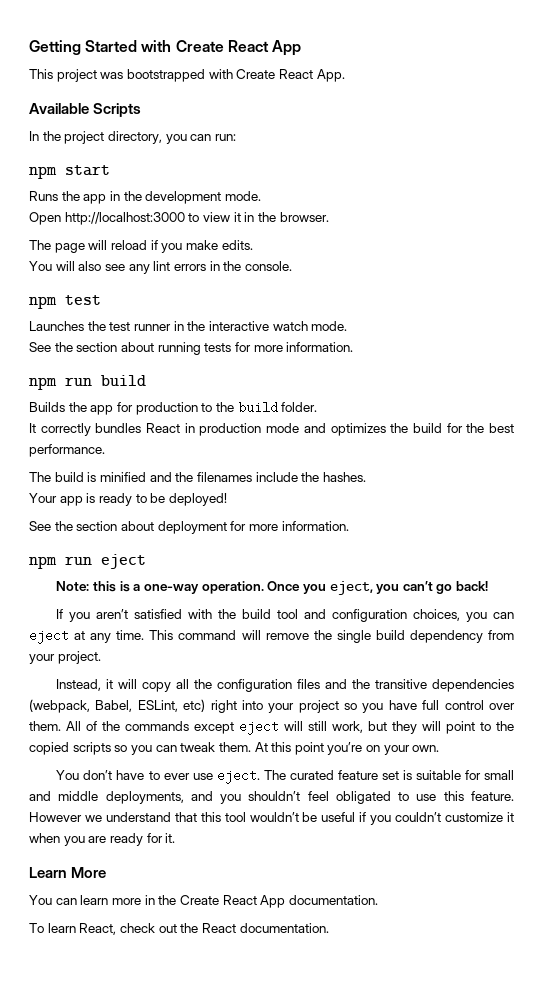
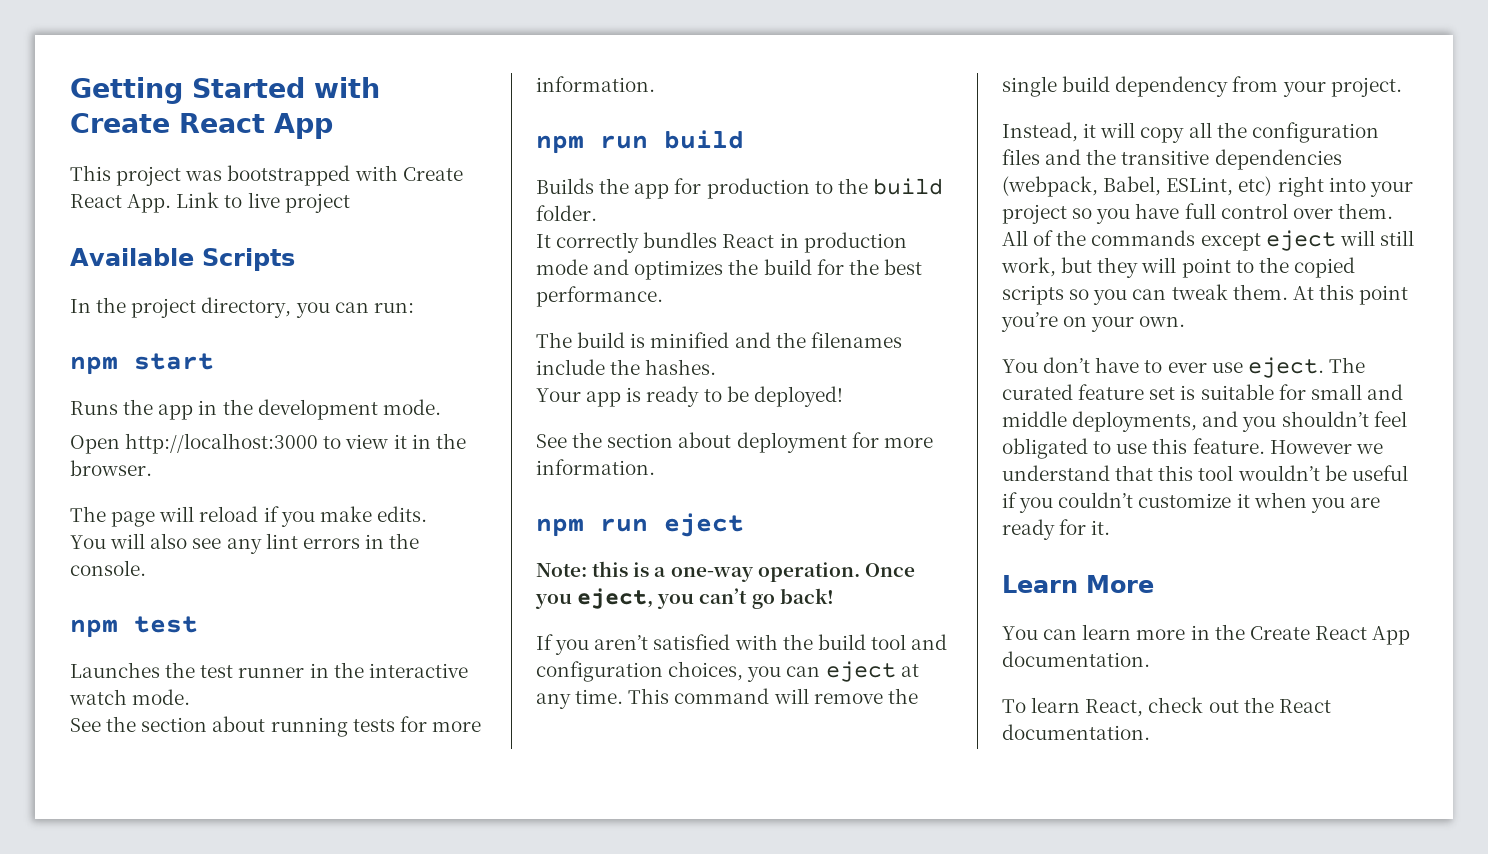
(345, 75) none -> [176,192,350,213] Link to live project

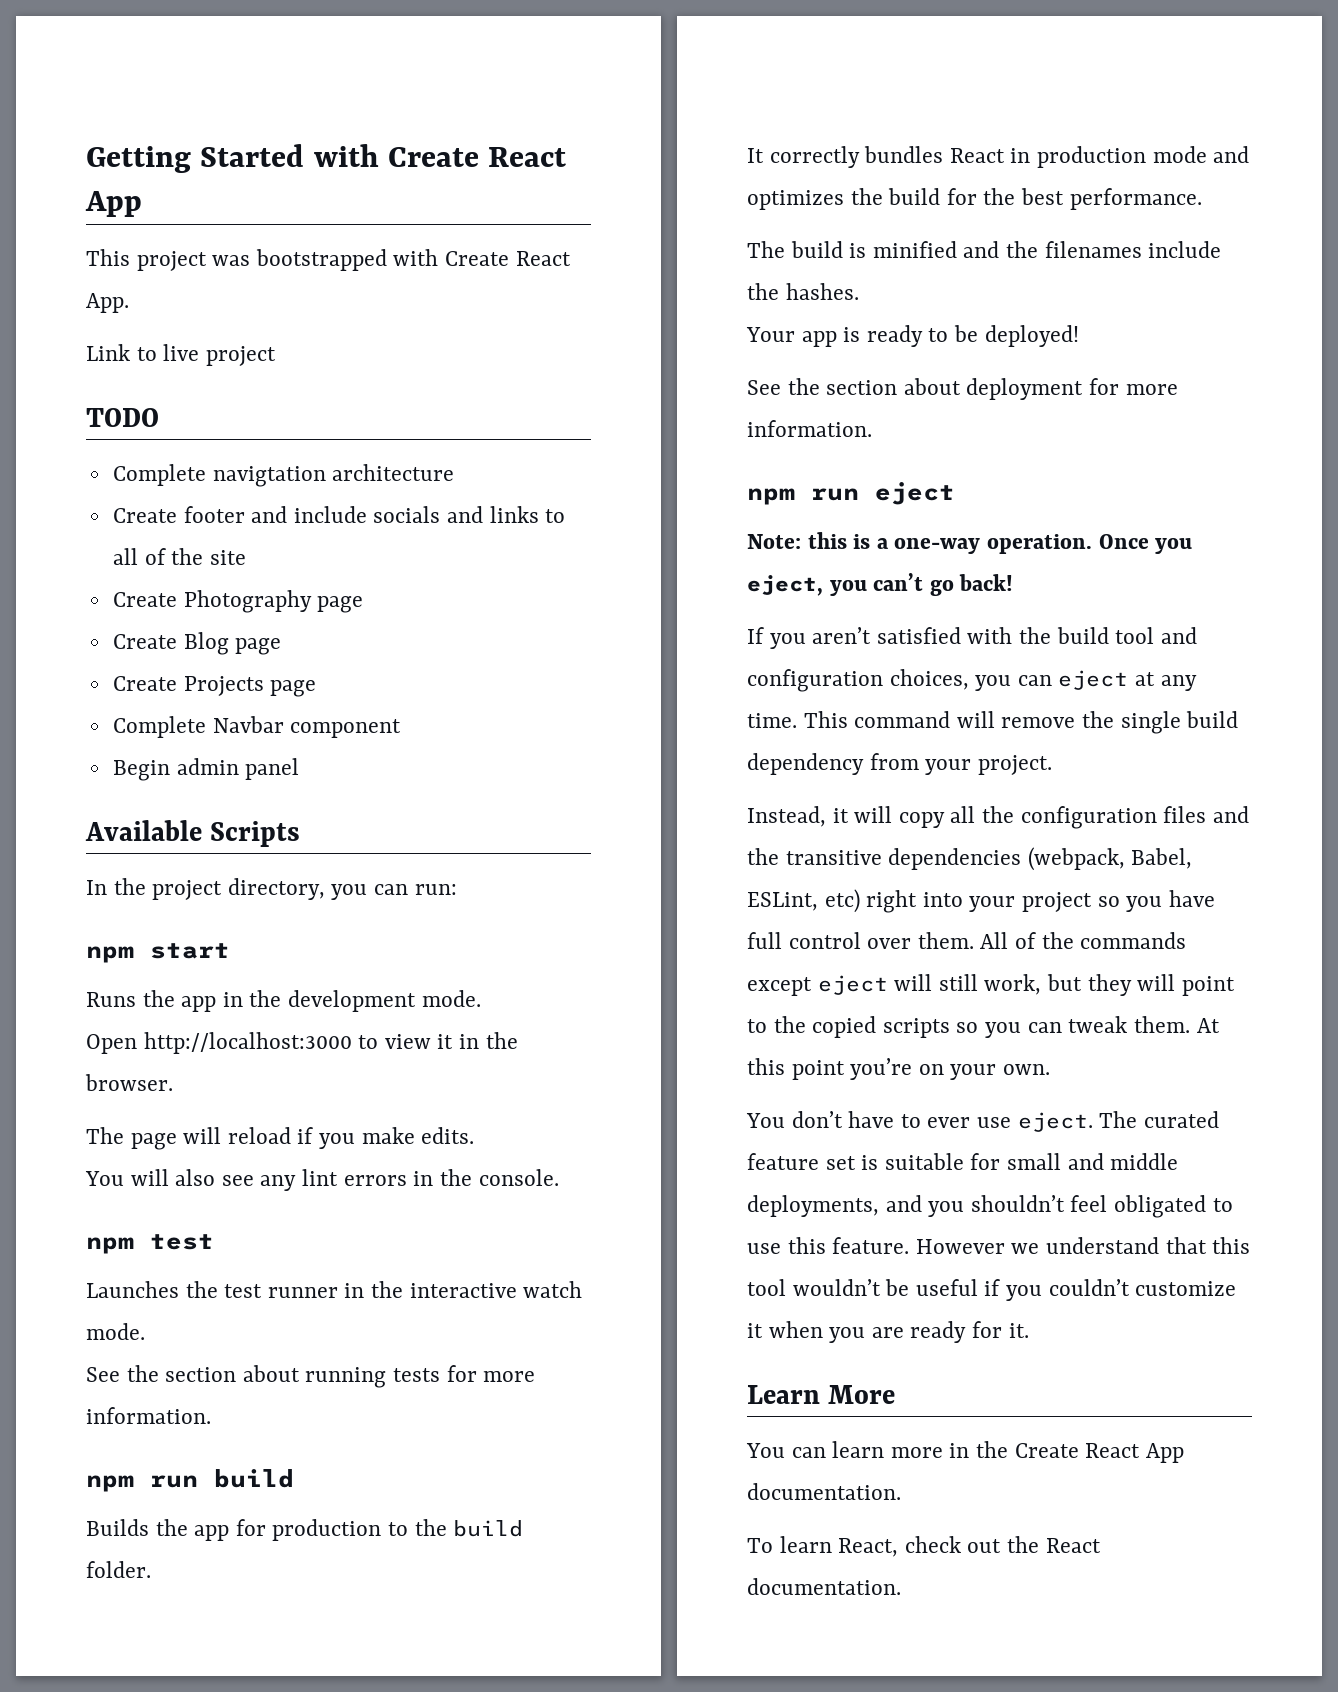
(172, 203) none -> (129, 303) //
(350, 203) none -> [86,408,159,427] [112,464,455,487] [112,506,566,523] [112,548,246,565] [112,590,364,613] [112,632,282,655] [112,676,317,697] [112,716,402,738] [112,758,300,781] // TODO // Complete navigtation architecture // Create footer and include socials and links to all of the site // Create Photography page // Create Blog page // Create Projects page // Complete Navbar component // Begin admin panel

